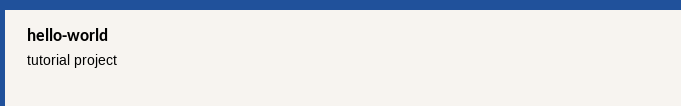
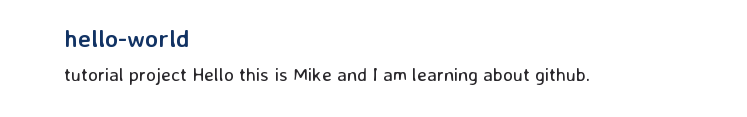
(117, 61) none -> [192,68,591,85] Hello this is Mike and I am learning about github.

